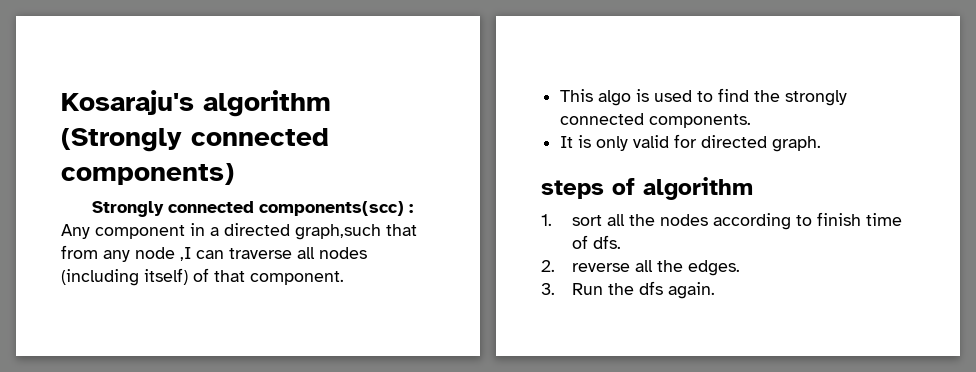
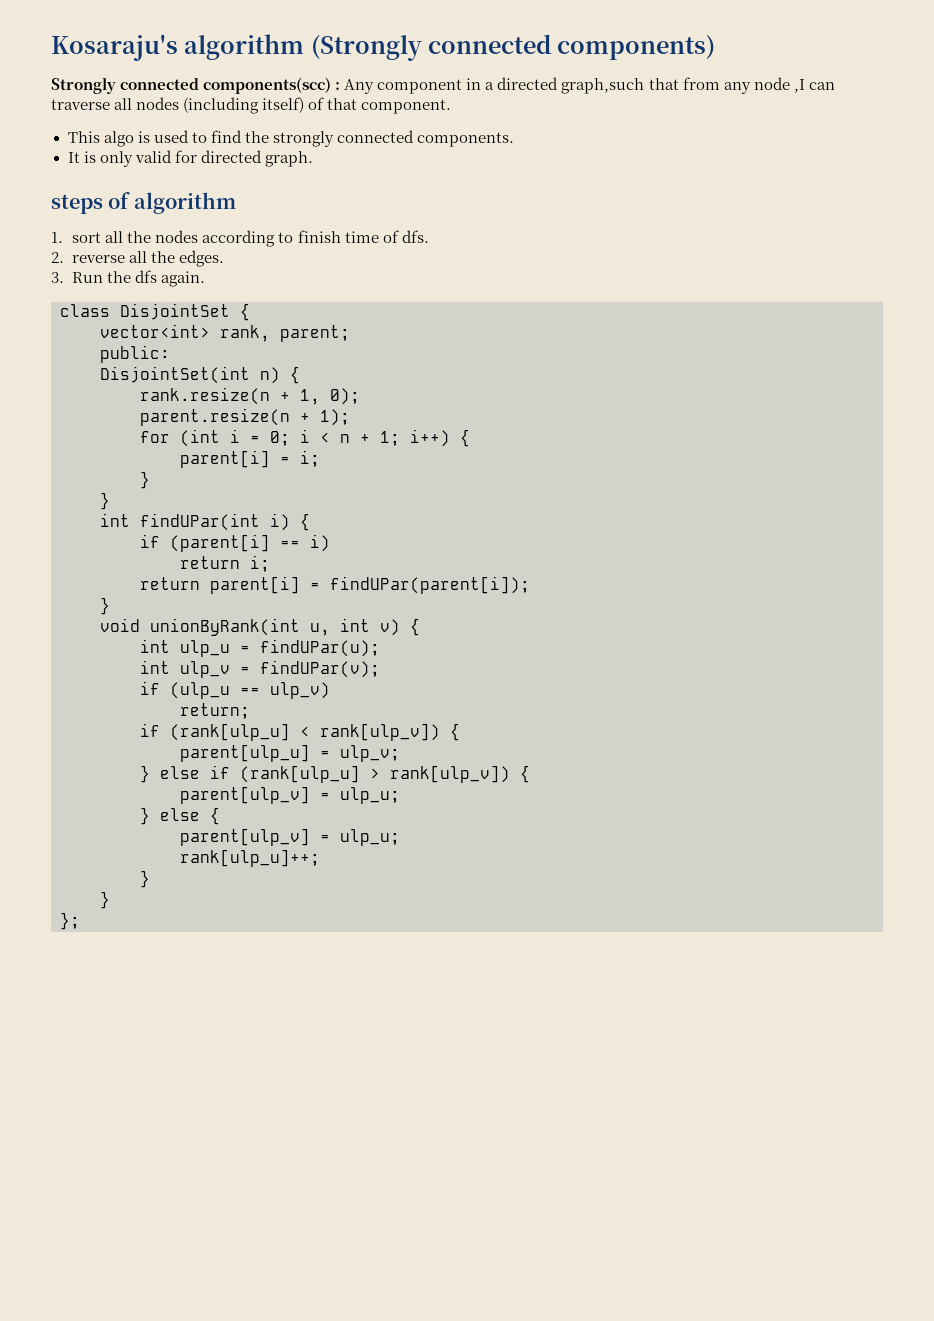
(716, 290) none -> [60,303,250,321] [100,324,350,342] [100,345,170,363] [100,366,300,384] [140,387,360,405] [140,408,350,426] [140,429,470,447] [180,450,320,468] [140,471,150,489] [100,492,110,510] [100,513,310,531] [140,534,330,552] [180,555,270,572] [140,576,530,594] [100,597,110,615] [100,618,420,636] [140,639,380,657] [140,660,380,678] [140,681,330,699] [180,703,250,719] [140,723,460,741] [180,744,400,762] [140,765,530,783] [180,786,400,804] [140,807,220,825] [180,828,400,846] [180,849,320,867] [140,870,150,888] [100,891,110,909] [60,912,80,930] // class DisjointSet { // vector<int> rank, parent; // public: // DisjointSet(int n) { // rank.resize(n + 1, 0); // parent.resize(n + 1); // for (int i = 0; i < n + 1; i++) { // parent[i] = i; // } // } // int findUPar(int i) { // if (parent[i] == i) // return i; // return parent[i] = findUPar(parent[i]); // } // void unionByRank(int u, int v) { // int ulp_u = findUPar(u); // int ulp_v = findUPar(v); // if (ulp_u == ulp_v) // return; // if (rank[ulp_u] < rank[ulp_v]) { // parent[ulp_u] = ulp_v; // } else if (rank[ulp_u] > rank[ulp_v]) { // parent[ulp_v] = ulp_u; // } else { // parent[ulp_v] = ulp_u; // rank[ulp_u]++; // } // } // };

